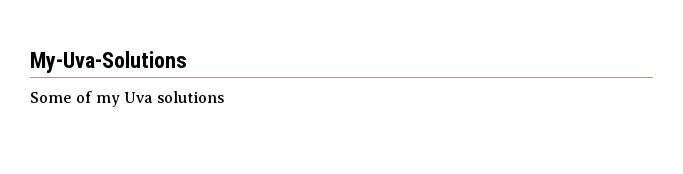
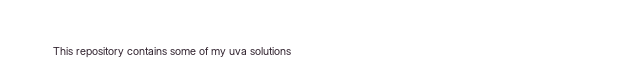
[30,51,187,73] [30,92,72,103] My-Uva-Solutions // Some -> [53,47,196,58] This repository contains some
[123,92,153,103] Uva -> [229,49,247,55] uva

